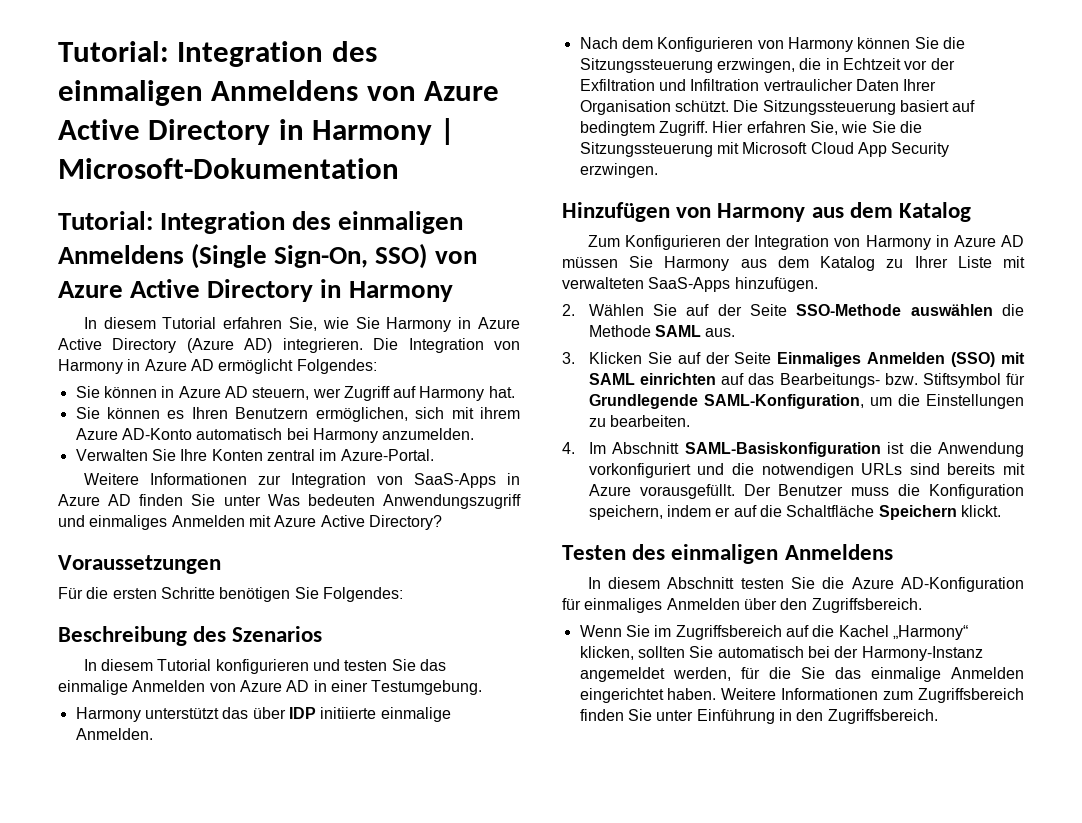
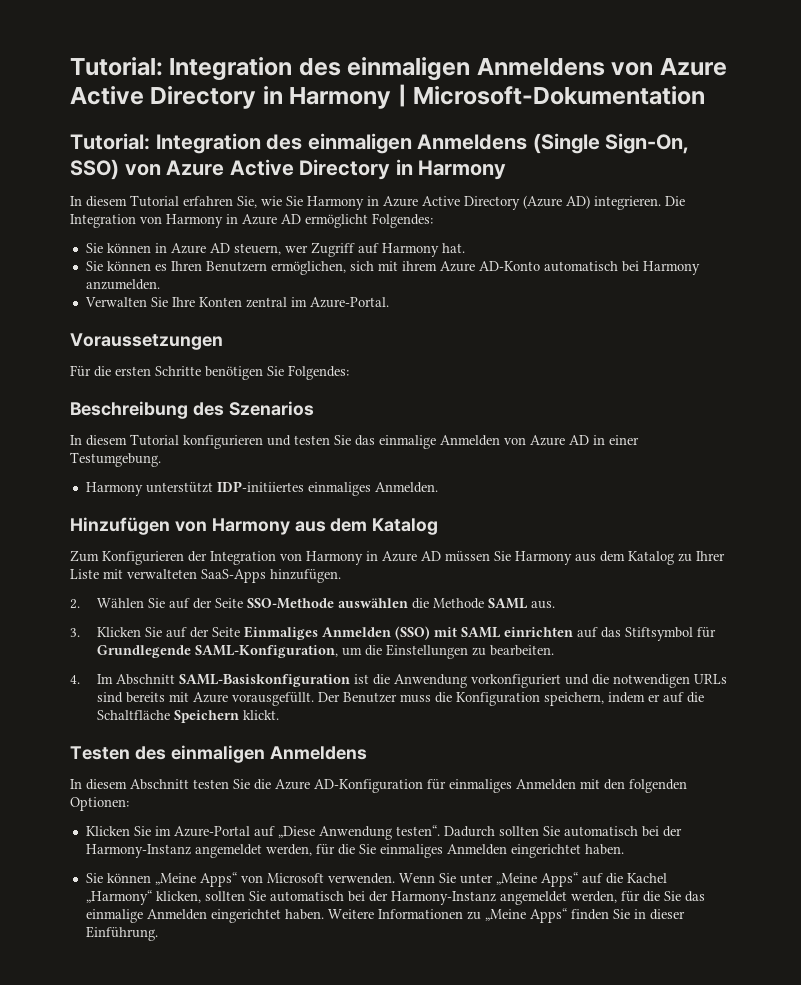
[83,473,520,488] [58,494,521,509] [58,515,442,530] // Weitere Informationen zur Integration von SaaS-Apps in Azure AD finden Sie unter Was bedeuten Anwendungszugriff und einmaliges Anmelden mit Azure Active Directory? -> (389, 302) none
[222,707,451,722] [75,728,153,740] [579,37,965,52] [579,58,955,73] [579,79,937,91] [579,100,976,115] [579,121,922,136] [579,142,950,157] [579,163,658,178] das über IDP initiierte einmalige Anmelden. // Nach dem Konfigurieren von Harmony können Sie die Sitzungssteuerung erzwingen, die in Echtzeit vor der Exfiltration und Infiltration vertraulicher Daten Ihrer Organisation schützt. Die Sitzungssteuerung basiert auf bedingtem Zugriff. Hier erfahren Sie, wie Sie die Sitzungssteuerung mit Microsoft Cloud App Security erzwingen. -> [216,481,438,496] IDP-initiiertes einmaliges Anmelden.
[779,373,918,388] Bearbeitungs- bzw. -> (622, 632) none
[743,598,922,613] [579,625,782,640] über den Zugriffsbereich. // Wenn Sie im Zugriffsbereich -> [580,779,687,793] [70,797,129,811] [85,825,682,840] [85,844,624,858] [85,872,578,887] mit den folgenden Optionen: // Klicken Sie im Azure-Portal auf „Diese Anwendung testen“. Dadurch sollten Sie automatisch bei der Harmony-Instanz angemeldet werden, für die Sie einmaliges Anmelden eingerichtet haben. // Sie können „Meine Apps“ von Microsoft verwenden. Wenn Sie unter „Meine Apps“
[883,688,1024,703] [579,709,938,724] zum Zugriffsbereich finden Sie unter Einführung in den Zugriffsbereich. -> [466,908,685,923] [85,926,158,941] zu „Meine Apps“ finden Sie in dieser Einführung.

